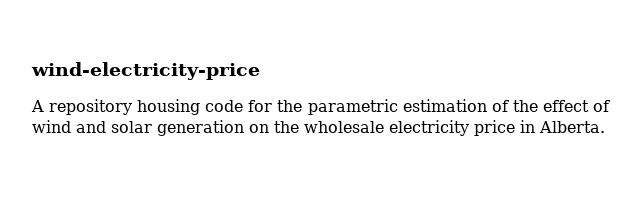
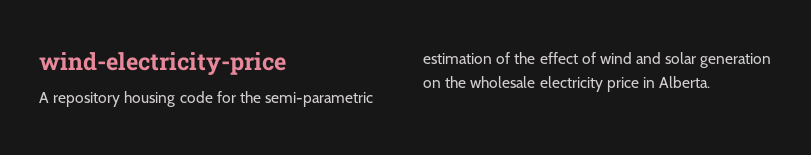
[307,99,398,115] parametric -> [265,92,374,107] semi-parametric

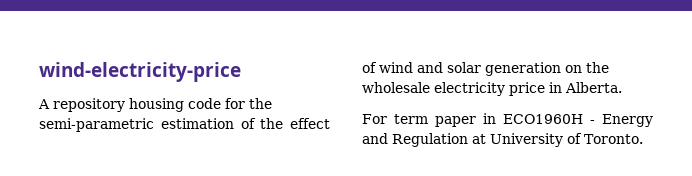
(711, 82) none -> [362,113,653,127] [362,133,643,147] // For term paper in ECO1960H - Energy and Regulation at University of Toronto.

